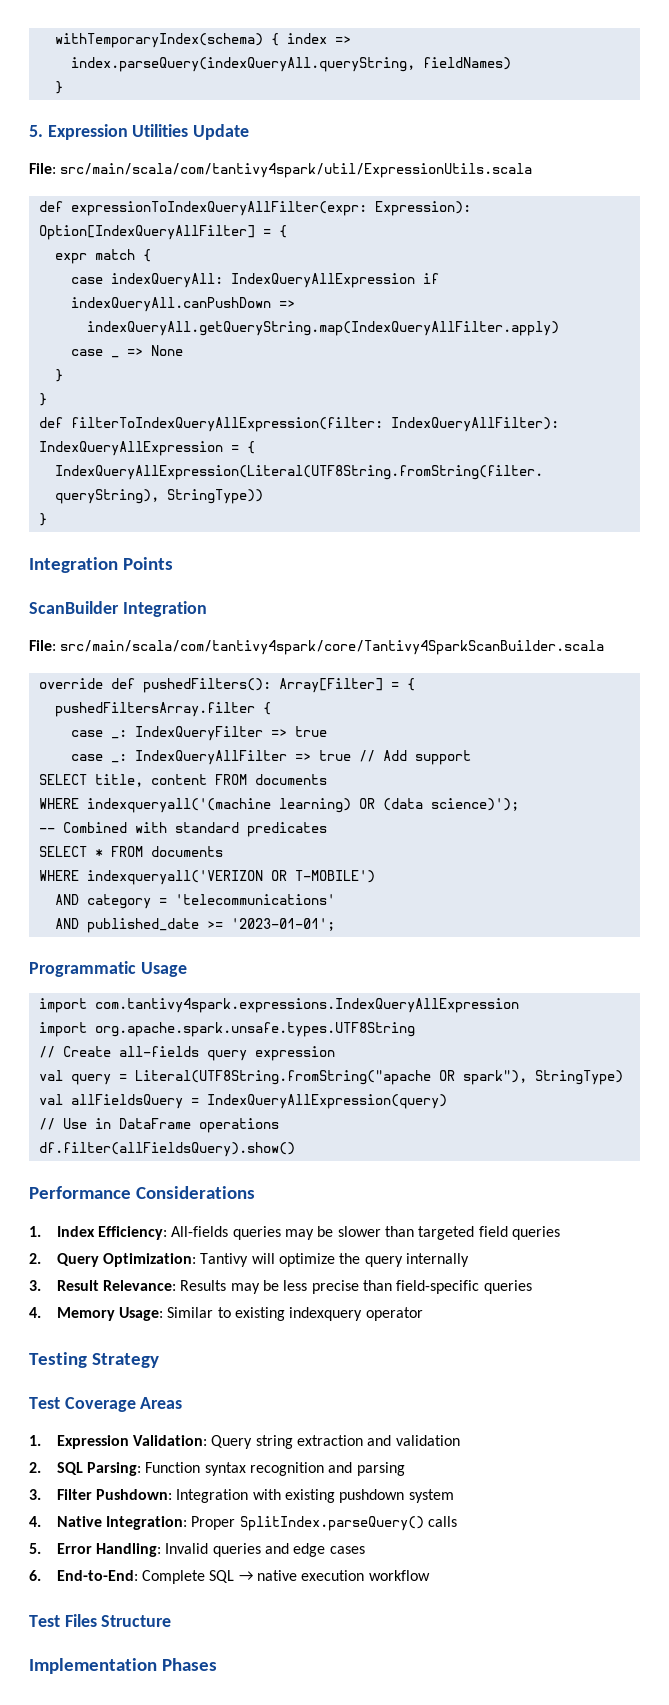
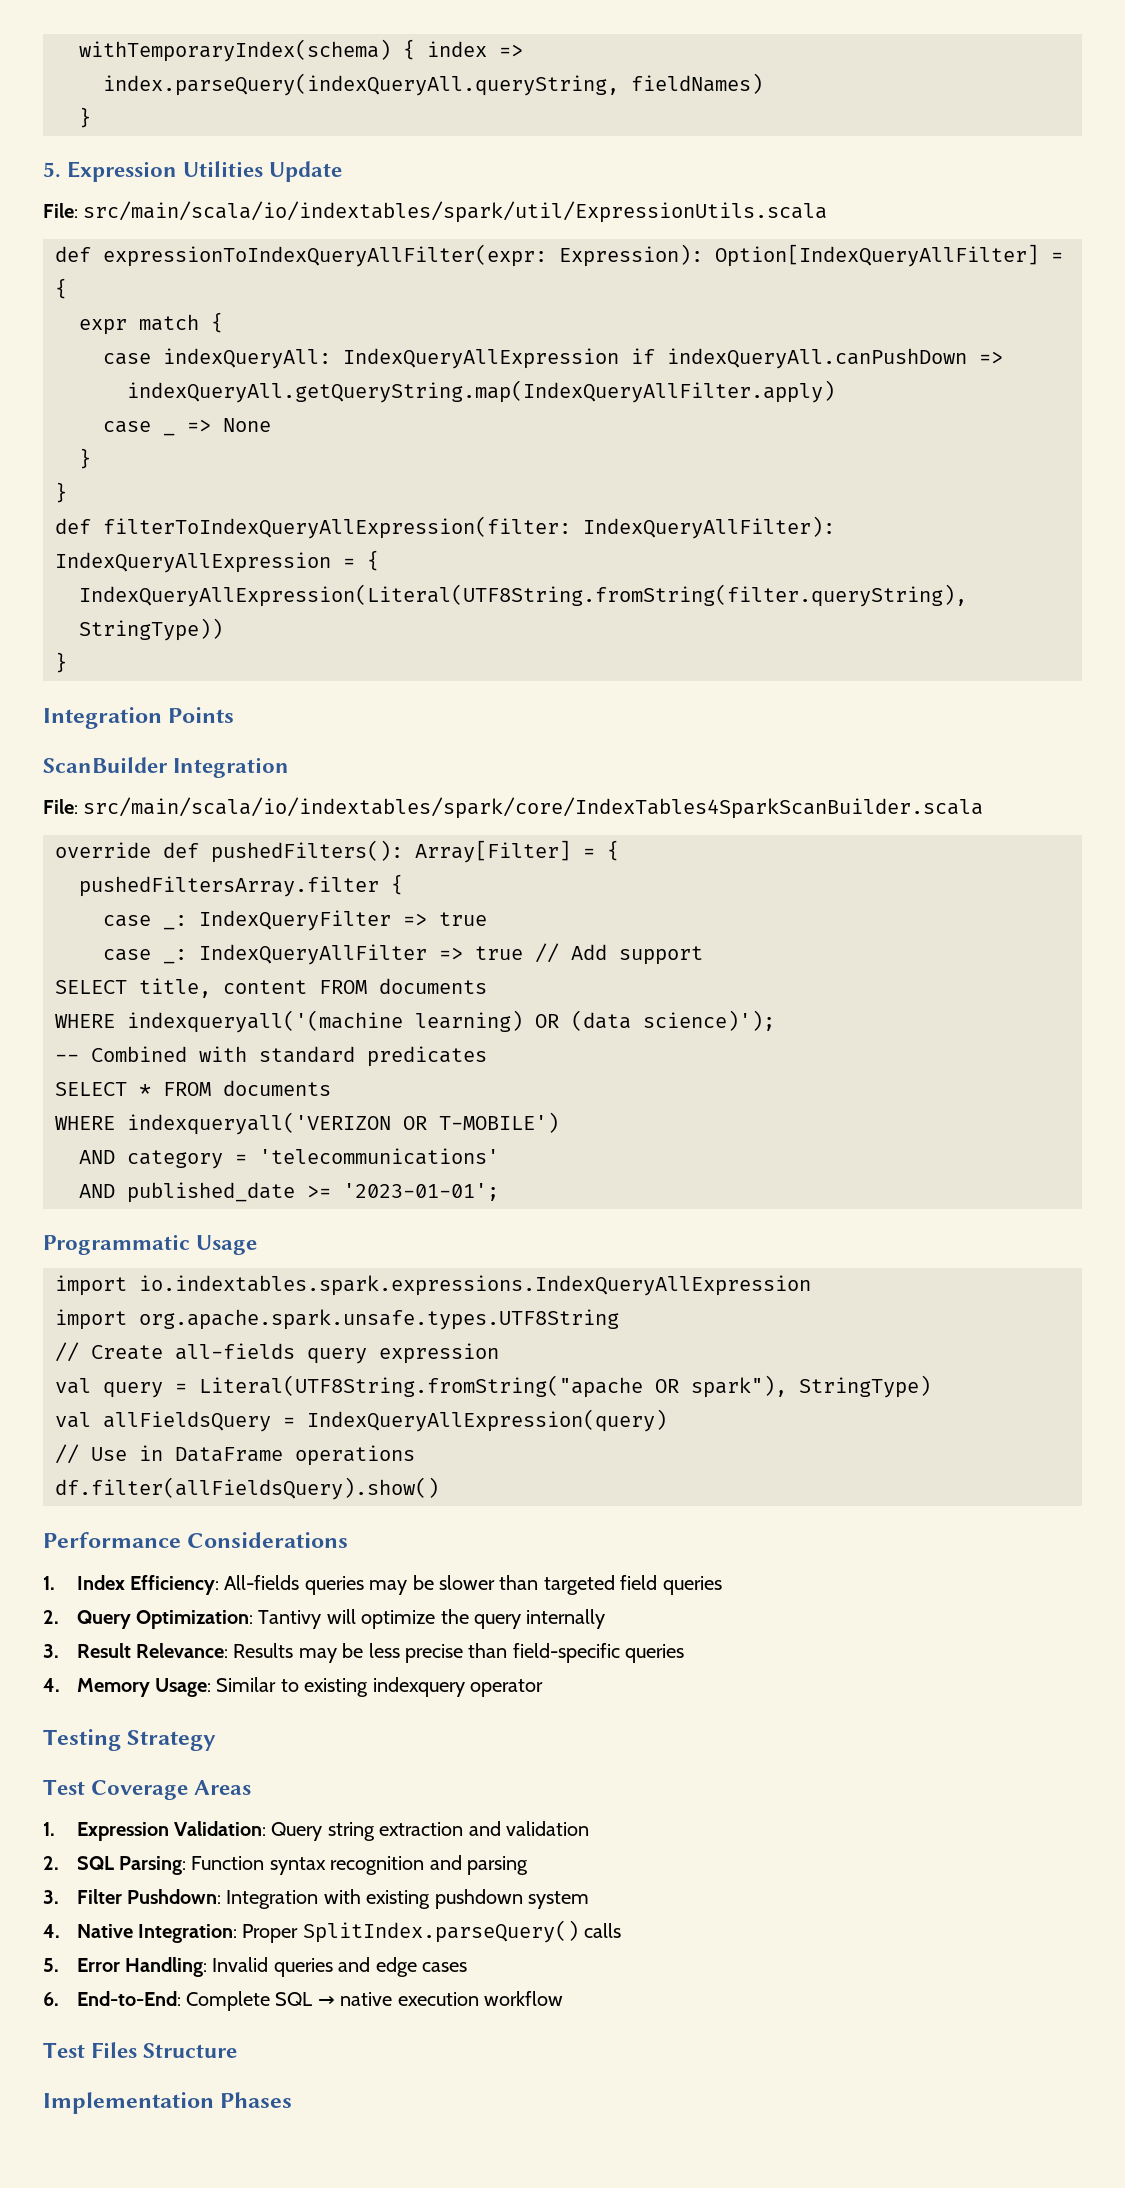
[60,163,533,178] src/main/scala/com/tantivy4spark/util/ExpressionUtils.scala -> [83,201,828,223] src/main/scala/io/indextables/spark/util/ExpressionUtils.scala
[60,640,605,655] src/main/scala/com/tantivy4spark/core/Tantivy4SparkScanBuilder.scala -> [83,797,984,819] src/main/scala/io/indextables/spark/core/IndexTables4SparkScanBuilder.scala
[94,998,519,1013] com.tantivy4spark.expressions.IndexQueryAllExpression -> [139,1275,811,1296] io.indextables.spark.expressions.IndexQueryAllExpression

